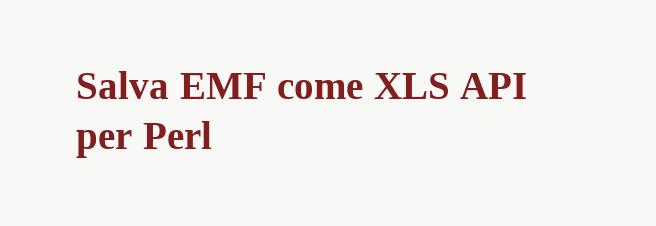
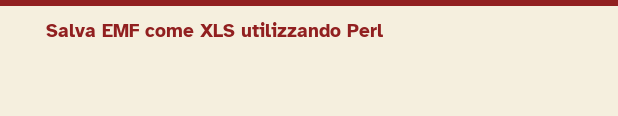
[460,73,528,99] [76,130,132,158] API per -> [241,22,341,37] utilizzando

